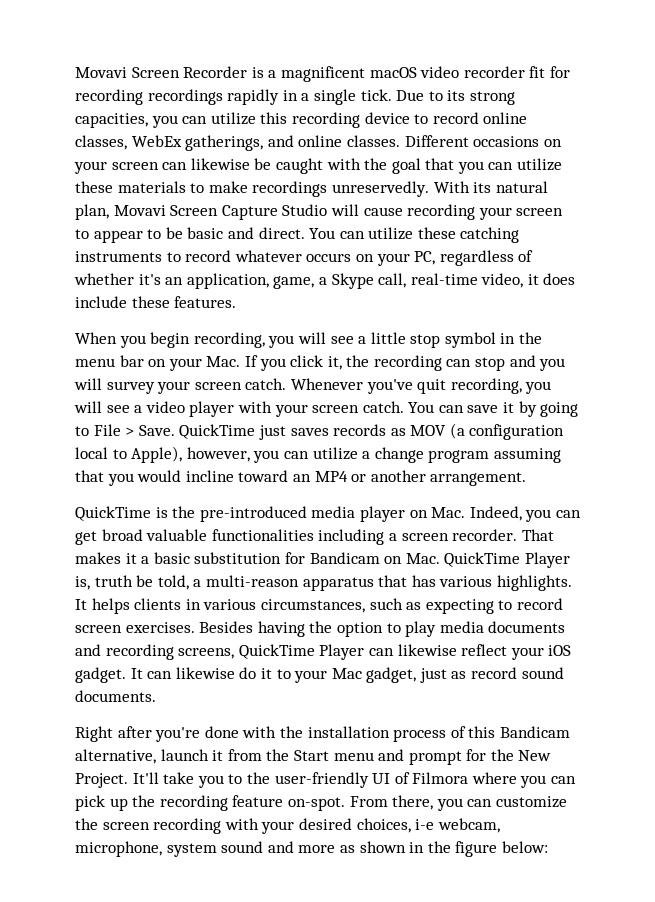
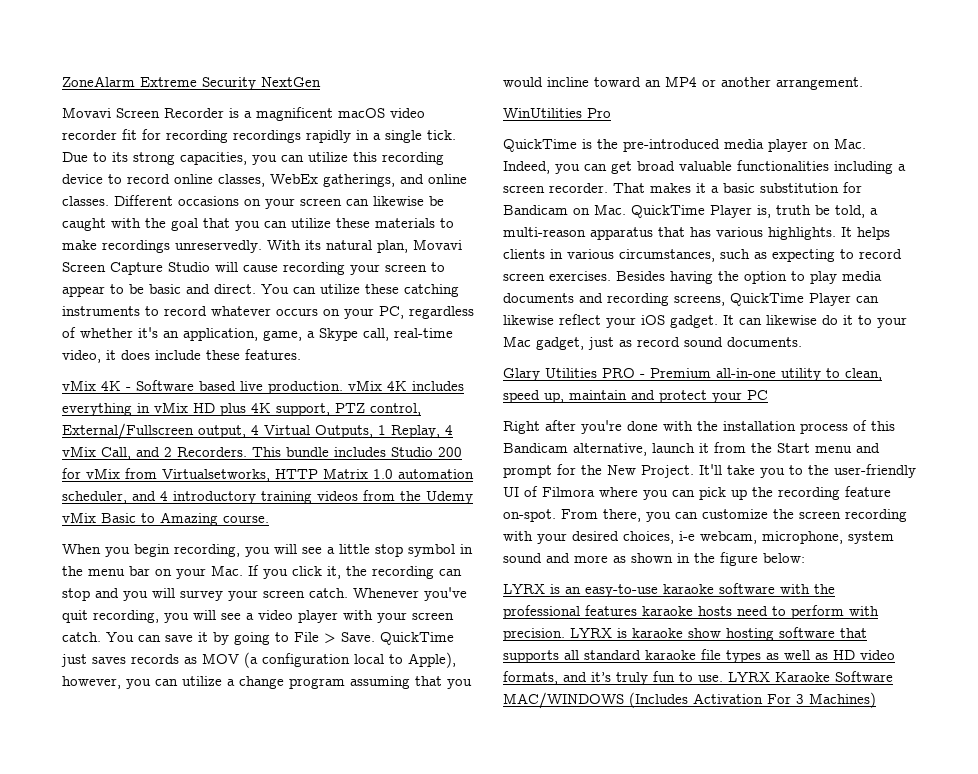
(75, 72) none -> [62,76,321,90] ZoneAlarm Extreme Security NextGen //
(237, 302) none -> [62,380,464,394] [62,402,421,416] [62,423,453,440] [62,446,462,460] [62,468,474,482] [62,490,473,504] [62,512,269,526] // vMix 4K - Software based live production. vMix 4K includes everything in vMix HD plus 4K support, PTZ control, External/Fullscreen output, 4 Virtual Outputs, 1 Replay, 4 vMix Call, and 2 Recorders. This bundle includes Studio 200 for vMix from Virtualsetworks, HTTP Matrix 1.0 automation scheduler, and 4 introductory training videos from the Udemy vMix Basic to Amazing course.
(527, 479) none -> [503,108,611,118] // WinUtilities Pro
(156, 696) none -> [503,368,882,381] [503,390,768,403] // Glary Utilities PRO - Premium all-in-one utility to clean, speed up, maintain and protect your PC
(548, 847) none -> [503,583,835,597] [503,605,879,619] [503,627,867,641] [503,649,895,663] [503,671,893,685] [503,692,876,709] // LYRX is an easy-to-use karaoke software with the professional features karaoke hosts need to perform with precision. LYRX is karaoke show hosting software that supports all standard karaoke file types as well as HD video formats, and it’s truly fun to use. LYRX Karaoke Software MAC/WINDOWS (Includes Activation For 3 Machines)

